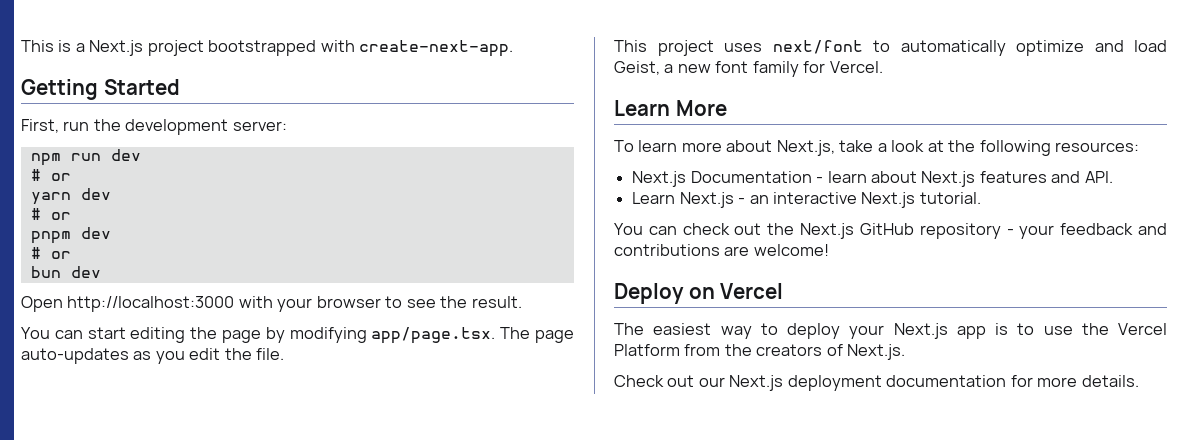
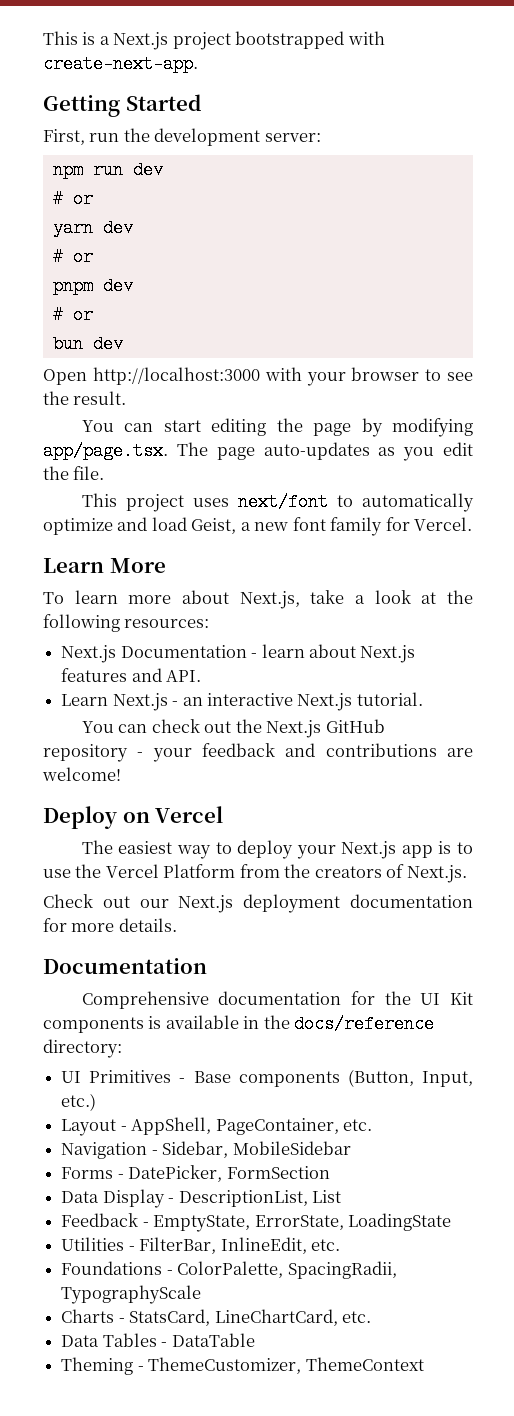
(1139, 381) none -> [43,958,207,974] [81,991,473,1009] [43,1015,435,1033] [43,1039,122,1058] [61,1069,473,1087] [61,1093,97,1111] [61,1117,372,1136] [61,1141,351,1159] [61,1165,330,1182] [61,1189,341,1208] [61,1213,451,1232] [61,1237,340,1254] [61,1261,397,1279] [61,1285,202,1304] [61,1309,371,1326] [61,1333,255,1347] [61,1357,424,1375] // Documentation // Comprehensive documentation for the UI Kit components is available in the docs/reference directory: // UI Primitives - Base components (Button, Input, etc.) // Layout - AppShell, PageContainer, etc. // Navigation - Sidebar, MobileSidebar // Forms - DatePicker, FormSection // Data Display - DescriptionList, List // Feedback - EmptyState, ErrorState, LoadingState // Utilities - FilterBar, InlineEdit, etc. // Foundations - ColorPalette, SpacingRadii, TypographyScale // Charts - StatsCard, LineChartCard, etc. // Data Tables - DataTable // Theming - ThemeCustomizer, ThemeContext

